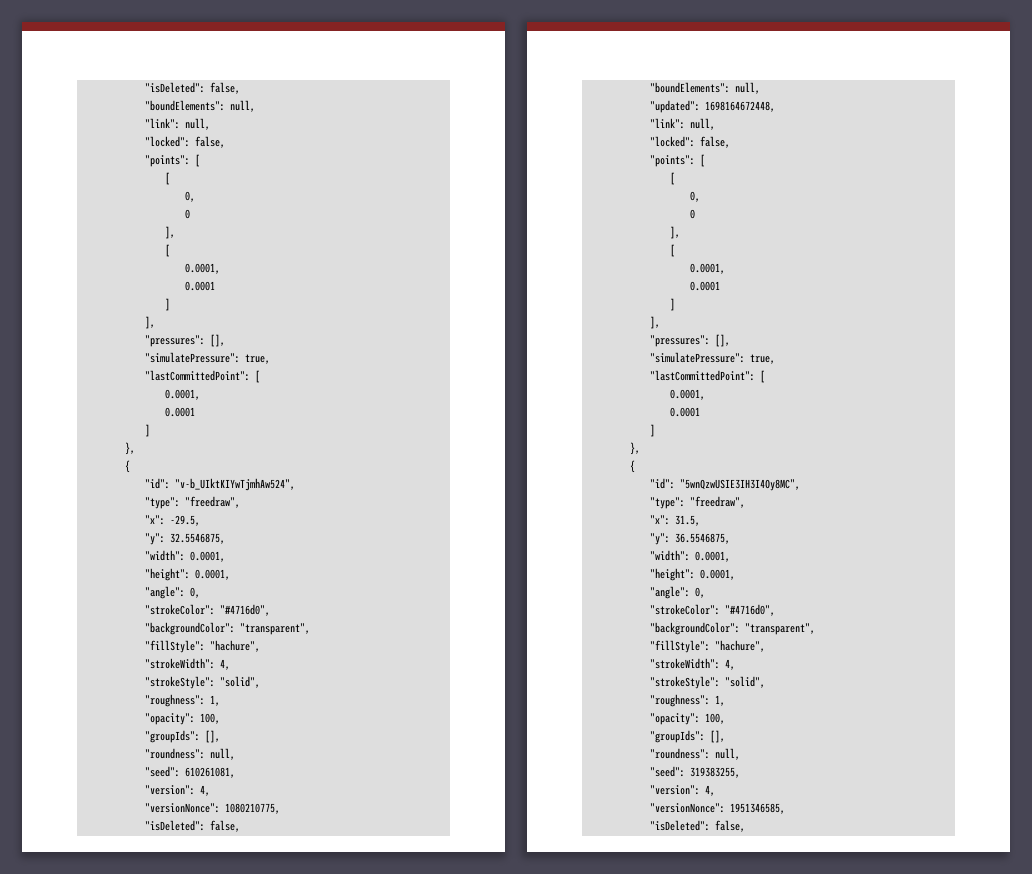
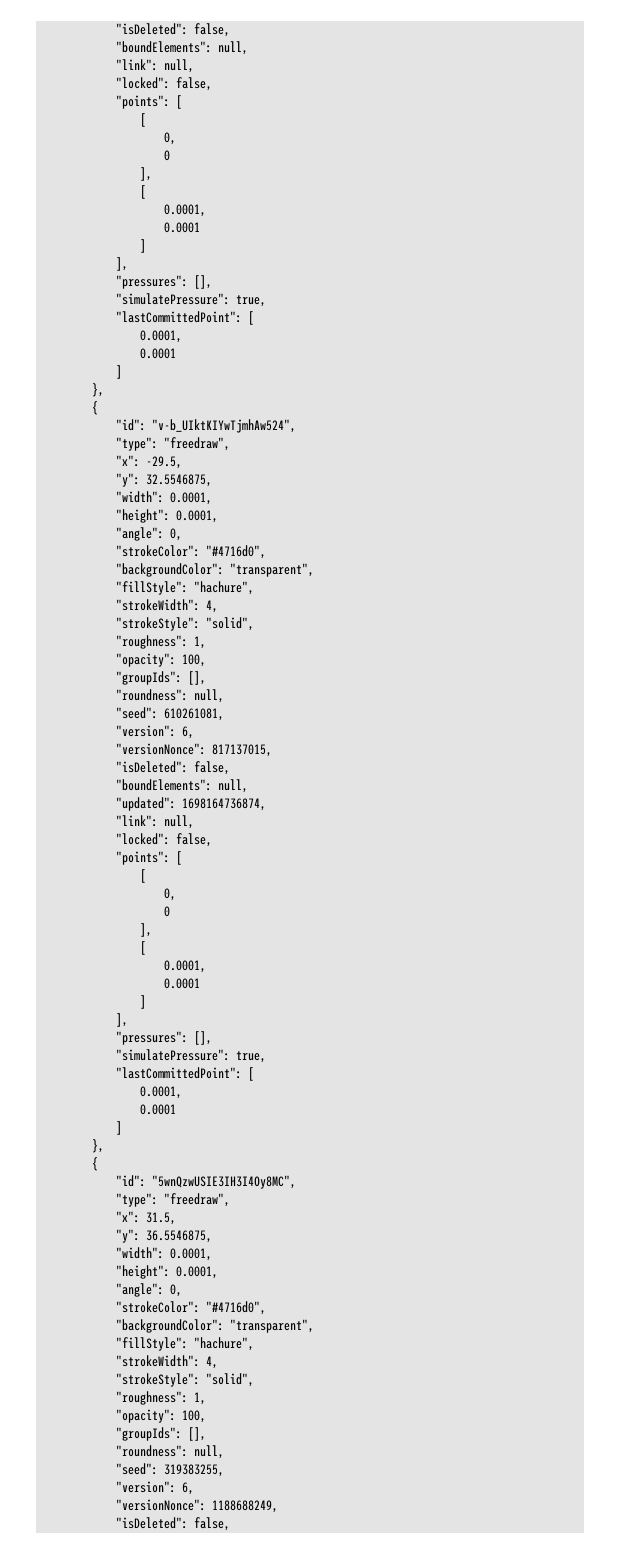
[199,785,210,796] [144,803,280,814] 4, // "versionNonce": 1080210775, -> [181,726,194,739] [115,743,272,757] 6, // "versionNonce": 817137015,
[704,101,775,112] 1698164672448, -> [181,798,266,811] 1698164736874,
[704,785,715,796] [649,803,785,814] 4, // "versionNonce": 1951346585, -> [181,1482,194,1495] [115,1499,278,1513] 6, // "versionNonce": 1188688249,

